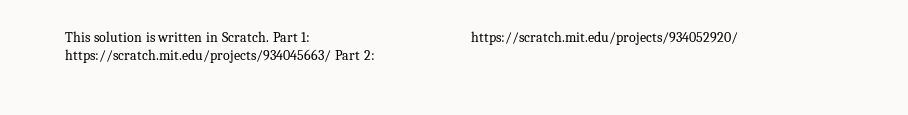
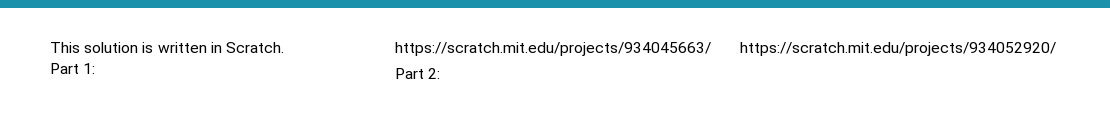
(269, 36) none -> (284, 47) //
(331, 56) none -> (711, 49) //

